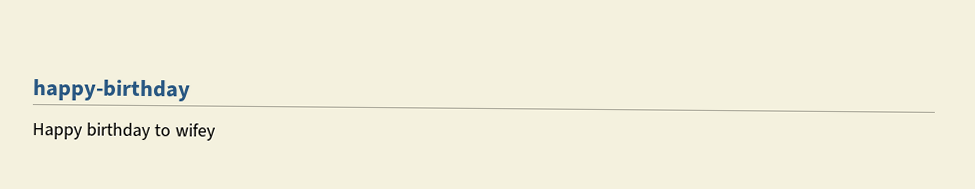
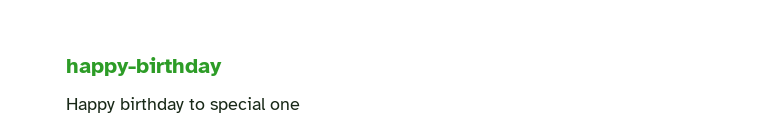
[174,123,216,141] wifey -> [210,97,300,113] special one

